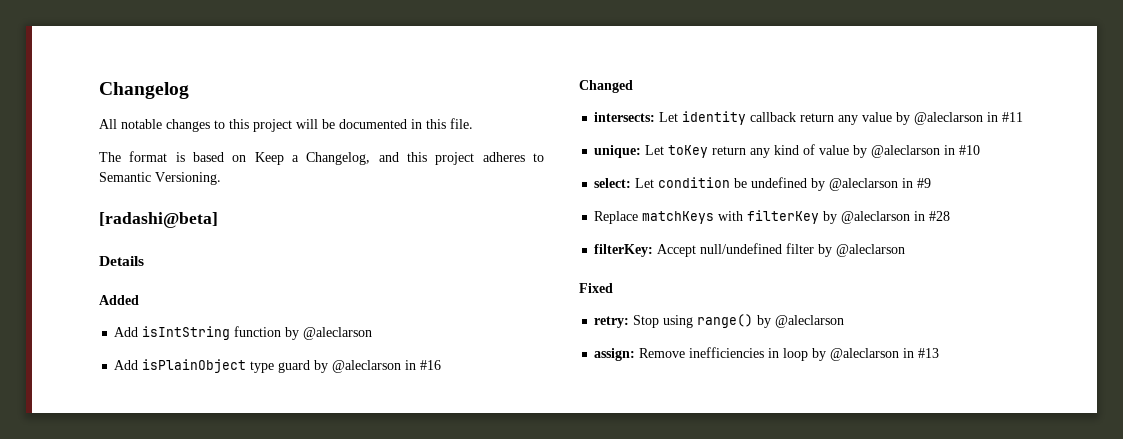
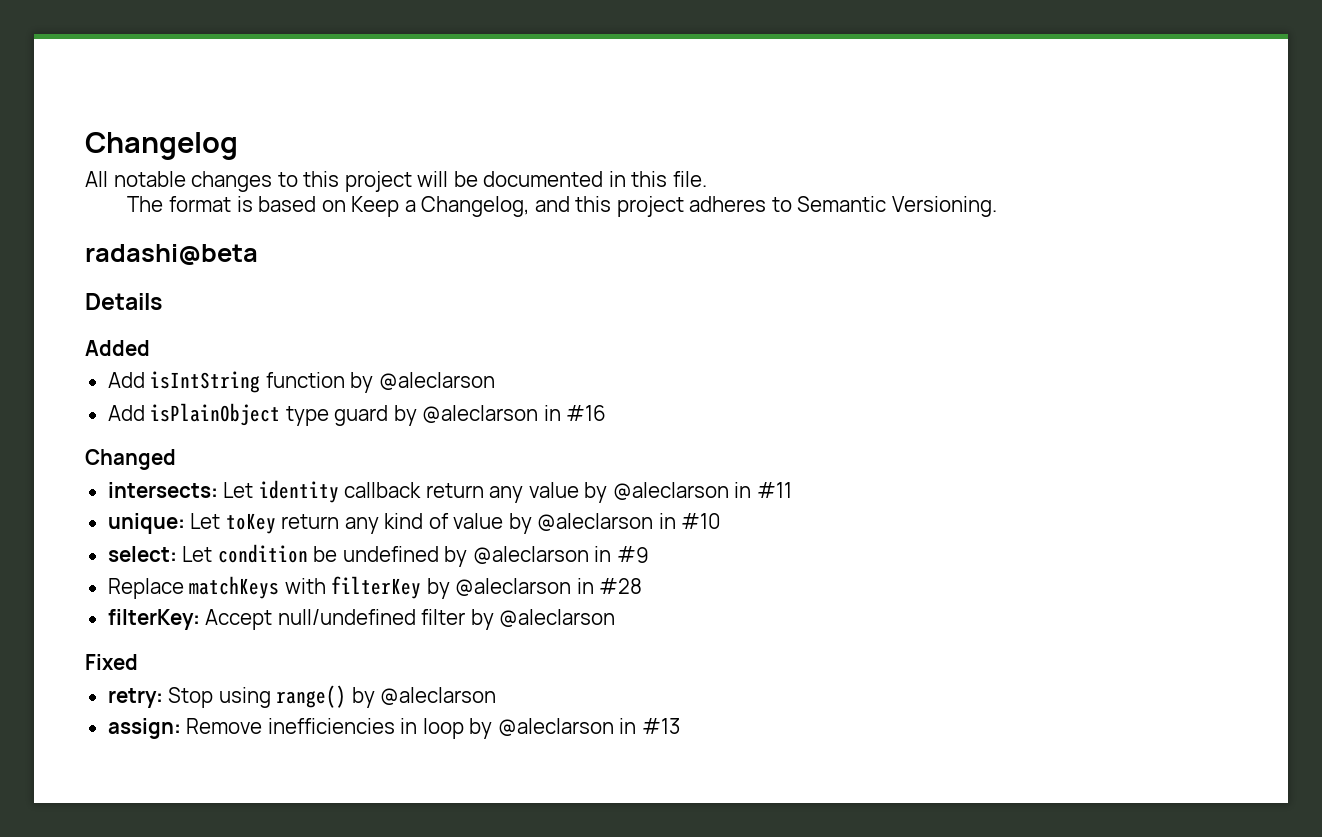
[99,212,218,228] [radashi@beta] -> [85,244,258,265] radashi@beta

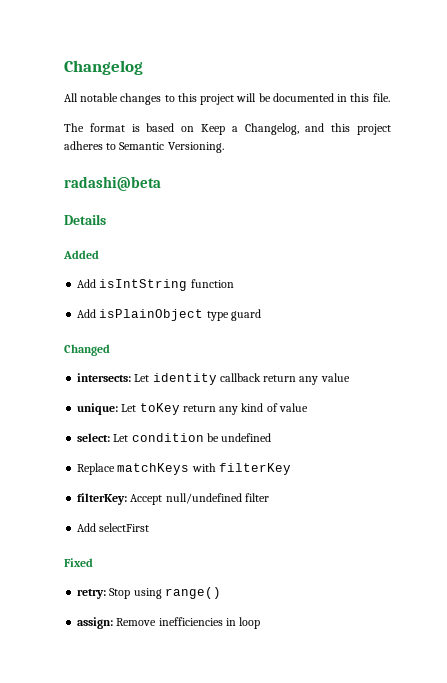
[350,372,495,393] by @aleclarson -> (234, 283) none
[393,405,607,426] by @aleclarson in #16 -> (261, 315) none
[584,482,792,503] by @aleclarson in #11 -> (350, 377) none
[508,513,722,534] by @aleclarson in #10 -> (308, 407) none
[444,546,649,567] by @aleclarson in #9 -> (272, 437) none
[426,578,643,599] by @aleclarson in #28 -> (291, 469) none
[470,609,616,630] by @aleclarson -> [77,523,150,532] // Add selectFirst
[351,687,497,708] by @aleclarson -> (221, 593) none
[469,718,680,739] by @aleclarson in #13 -> (261, 623) none

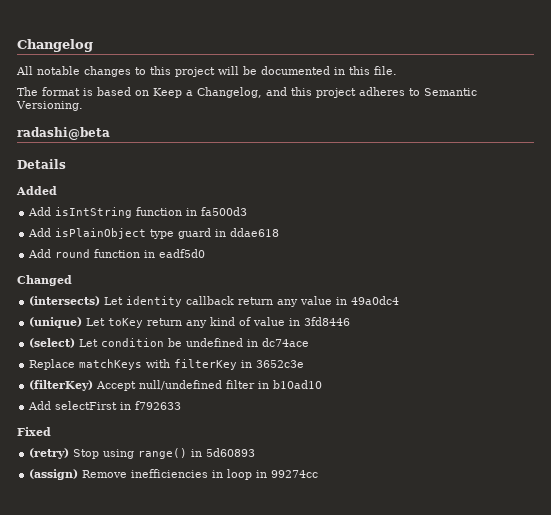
(234, 283) none -> [186,207,248,216] in fa500d3
(261, 315) none -> [215,228,280,237] [28,249,206,258] in ddae618 // Add round function in eadf5d0
[77,373,132,382] intersects: -> [29,296,101,306] (intersects)
[77,403,119,415] // unique: -> [336,296,400,305] [29,317,83,328] in 49a0dc4 // (unique)
[77,433,111,442] // select: -> [289,317,351,326] [29,338,76,348] in 3fd8446 // (select)
(272, 437) none -> [247,338,310,347] in dc74ace
[77,493,128,505] // filterKey: -> [241,360,305,368] [29,380,94,391] in 3652c3e // (filterKey)
(269, 497) none -> [258,380,323,389] in b10ad10
(150, 527) none -> [120,401,182,410] in f792633
[77,589,107,599] retry: -> [29,448,70,459] (retry)
[77,617,114,629] // assign: -> [191,448,256,457] [29,469,79,480] in 5d60893 // (assign)
(261, 623) none -> [256,470,319,478] in 99274cc

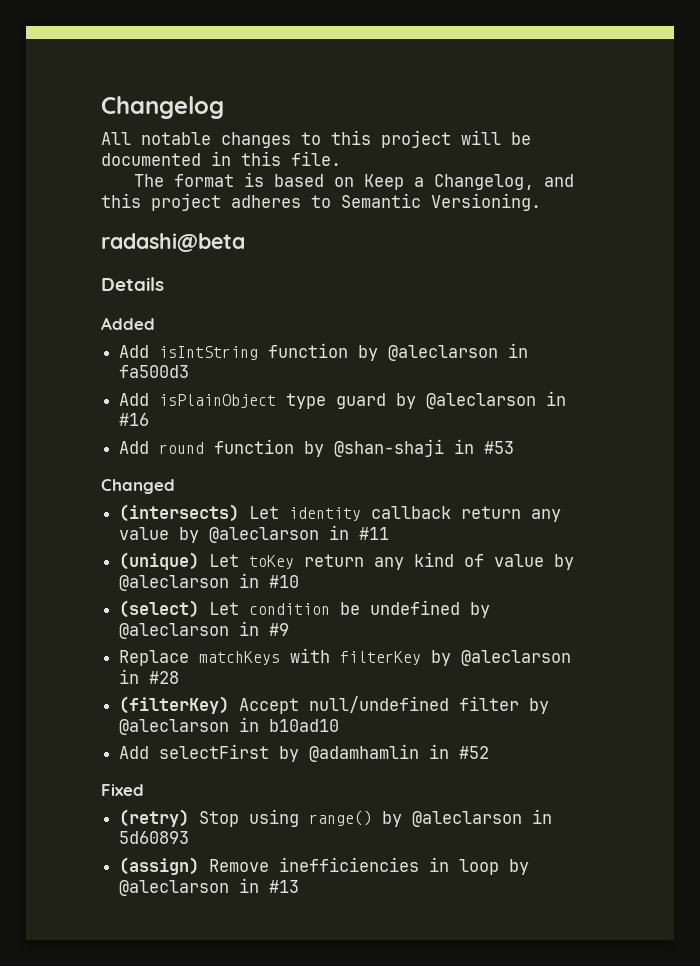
(183, 211) none -> [358,345,499,361] by @aleclarson
[215,228,280,237] in ddae618 -> [396,391,567,409] [119,413,150,426] by @aleclarson in #16
[144,249,206,258] in eadf5d0 -> [304,439,515,457] by @shan-shaji in #53
[336,296,400,305] in 49a0dc4 -> [179,525,390,543] by @aleclarson in #11
[289,317,351,326] in 3fd8446 -> [554,554,575,570] [119,573,300,591] by @aleclarson in #10
[247,338,310,347] in dc74ace -> [470,602,491,618] [119,621,290,639] by @aleclarson in #9
[241,360,305,368] in 3652c3e -> [431,650,572,666] [119,669,180,684] by @aleclarson in #28
(256, 384) none -> [529,698,550,714] [119,719,230,735] by @aleclarson
[120,401,182,410] in f792633 -> [279,744,490,762] by @adamhamlin in #52
(188, 453) none -> [382,811,523,827] by @aleclarson
[256,470,319,478] in 99274cc -> [509,859,530,875] [119,878,300,896] by @aleclarson in #13

